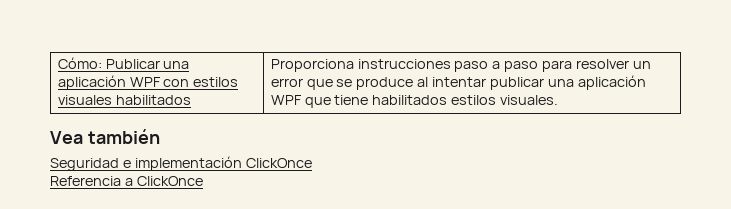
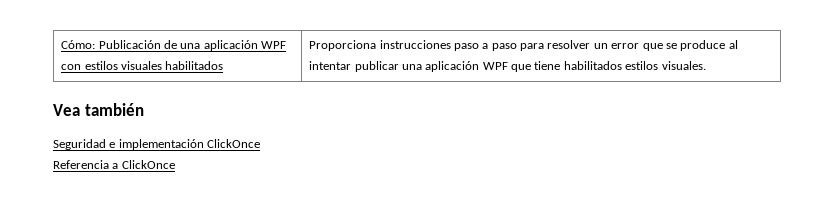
[105,59,160,69] Publicar -> [98,40,177,49] Publicación de

